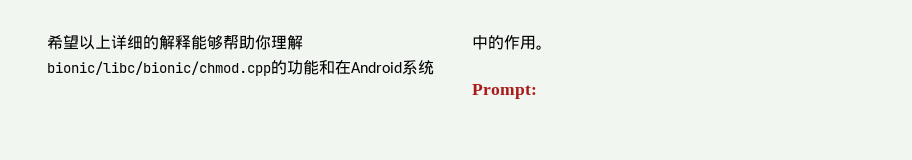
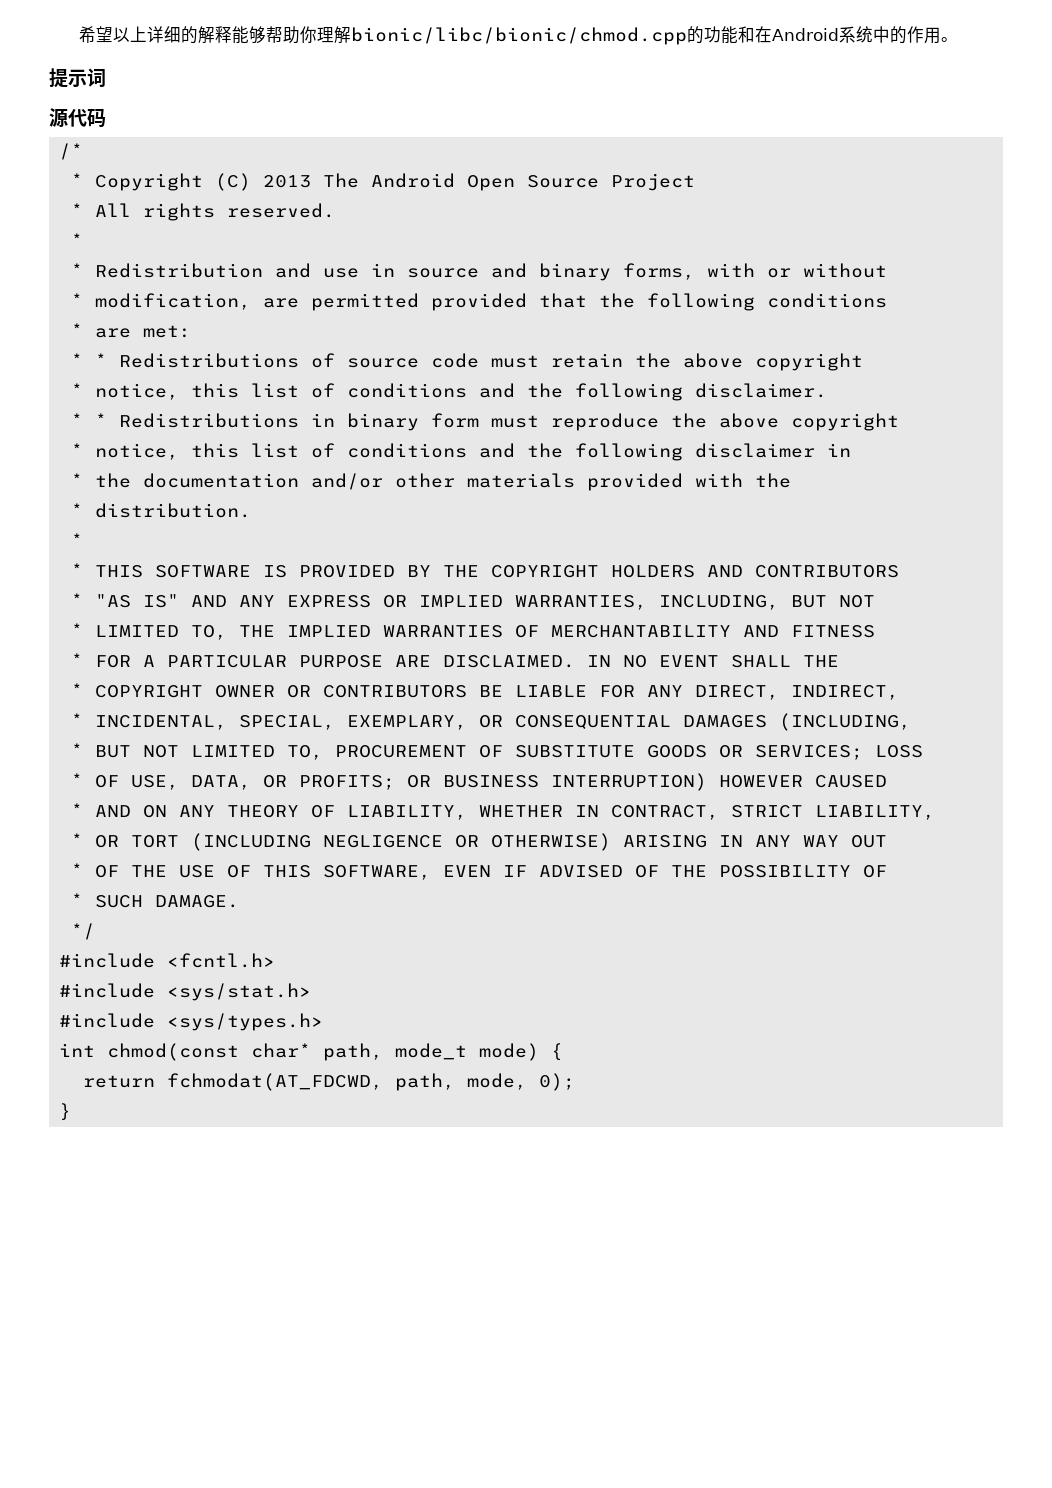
[472,84,537,99] Prompt: -> [49,68,106,88] [49,108,106,127] [58,143,83,160] [70,173,695,191] [70,203,335,221] [70,233,83,247] [70,263,887,281] [70,293,887,311] [70,323,191,338] [70,353,863,371] [70,383,827,401] [70,413,899,431] [70,443,851,461] [70,473,791,491] [70,503,251,518] [70,533,83,547] [70,563,899,578] [70,593,875,610] [70,623,875,640] [70,653,839,668] [70,683,899,700] [70,713,911,731] [70,743,923,760] [70,773,887,791] [70,803,935,820] [70,833,887,851] [70,863,887,880] [70,893,239,908] [70,923,95,940] [58,953,275,968] [58,983,311,1001] [58,1013,323,1031] [58,1043,563,1061] [82,1073,575,1091] [58,1103,71,1121] 提示词 // 源代码 // /* // * Copyright (C) 2013 The Android Open Source Project // * All rights reserved. // * // * Redistribution and use in source and binary forms, with or without // * modification, are permitted provided that the following conditions // * are met: // * * Redistributions of source code must retain the above copyright // * notice, this list of conditions and the following disclaimer. // * * Redistributions in binary form must reproduce the above copyright // * notice, this list of conditions and the following disclaimer in // * the documentation and/or other materials provided with the // * distribution. // * // * THIS SOFTWARE IS PROVIDED BY THE COPYRIGHT HOLDERS AND CONTRIBUTORS // * "AS IS" AND ANY EXPRESS OR IMPLIED WARRANTIES, INCLUDING, BUT NOT // * LIMITED TO, THE IMPLIED WARRANTIES OF MERCHANTABILITY AND FITNESS // * FOR A PARTICULAR PURPOSE ARE DISCLAIMED. IN NO EVENT SHALL THE // * COPYRIGHT OWNER OR CONTRIBUTORS BE LIABLE FOR ANY DIRECT, INDIRECT, // * INCIDENTAL, SPECIAL, EXEMPLARY, OR CONSEQUENTIAL DAMAGES (INCLUDING, // * BUT NOT LIMITED TO, PROCUREMENT OF SUBSTITUTE GOODS OR SERVICES; LOSS // * OF USE, DATA, OR PROFITS; OR BUSINESS INTERRUPTION) HOWEVER CAUSED // * AND ON ANY THEORY OF LIABILITY, WHETHER IN CONTRACT, STRICT LIABILITY, // * OR TORT (INCLUDING NEGLIGENCE OR OTHERWISE) ARISING IN ANY WAY OUT // * OF THE USE OF THIS SOFTWARE, EVEN IF ADVISED OF THE POSSIBILITY OF // * SUCH DAMAGE. // */ // #include <fcntl.h> // #include <sys/stat.h> // #include <sys/types.h> // int chmod(const char* path, mode_t mode) { // return fchmodat(AT_FDCWD, path, mode, 0); // }

